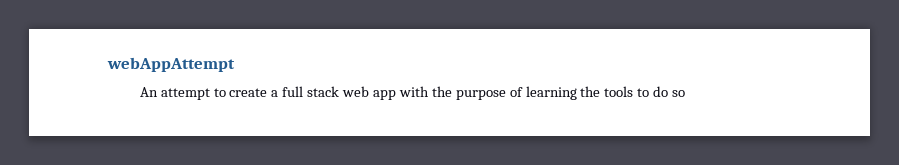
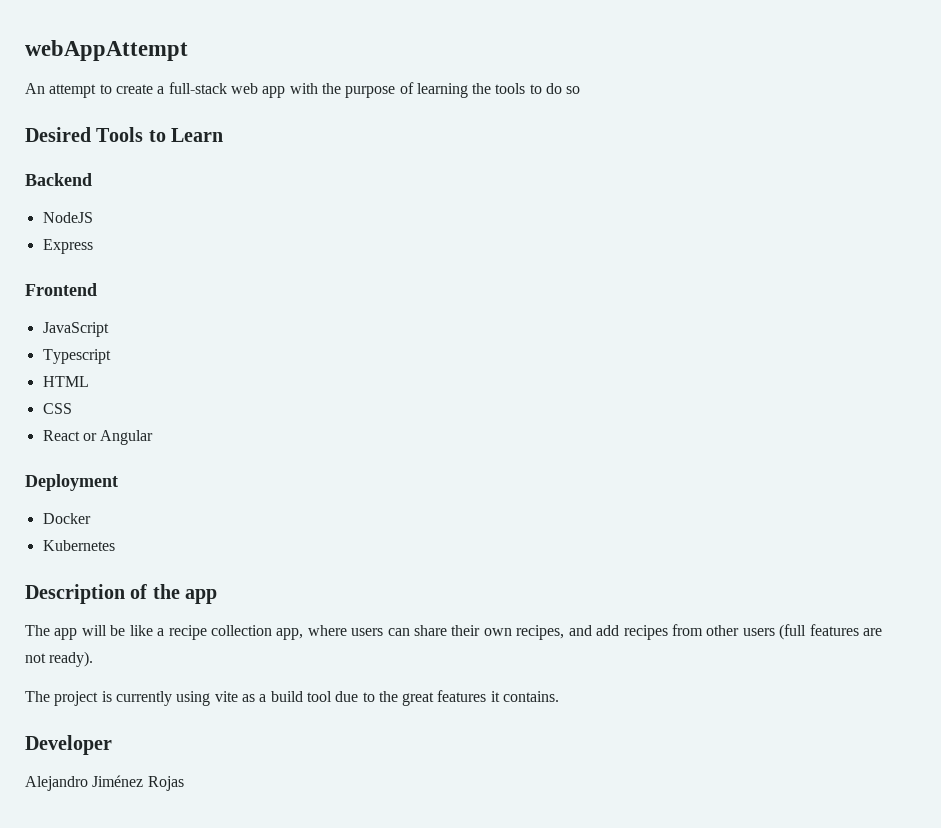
[282,86,340,97] full stack -> [168,82,227,94] full-stack
(686, 93) none -> [25,127,224,142] [25,173,92,186] [42,212,93,223] [42,239,93,254] [25,283,97,296] [42,322,109,337] [42,349,111,364] [42,376,89,387] [42,403,72,414] [42,430,154,445] [25,474,118,491] [42,513,91,524] [42,540,115,551] [25,584,218,604] [25,624,882,640] [25,651,94,667] [25,690,560,706] [25,735,112,755] [25,775,184,791] // Desired Tools to Learn // Backend // NodeJS // Express // Frontend // JavaScript // Typescript // HTML // CSS // React or Angular // Deployment // Docker // Kubernetes // Description of the app // The app will be like a recipe collection app, where users can share their own recipes, and add recipes from other users (full features are not ready). // The project is currently using vite as a build tool due to the great features it contains. // Developer // Alejandro Jiménez Rojas

